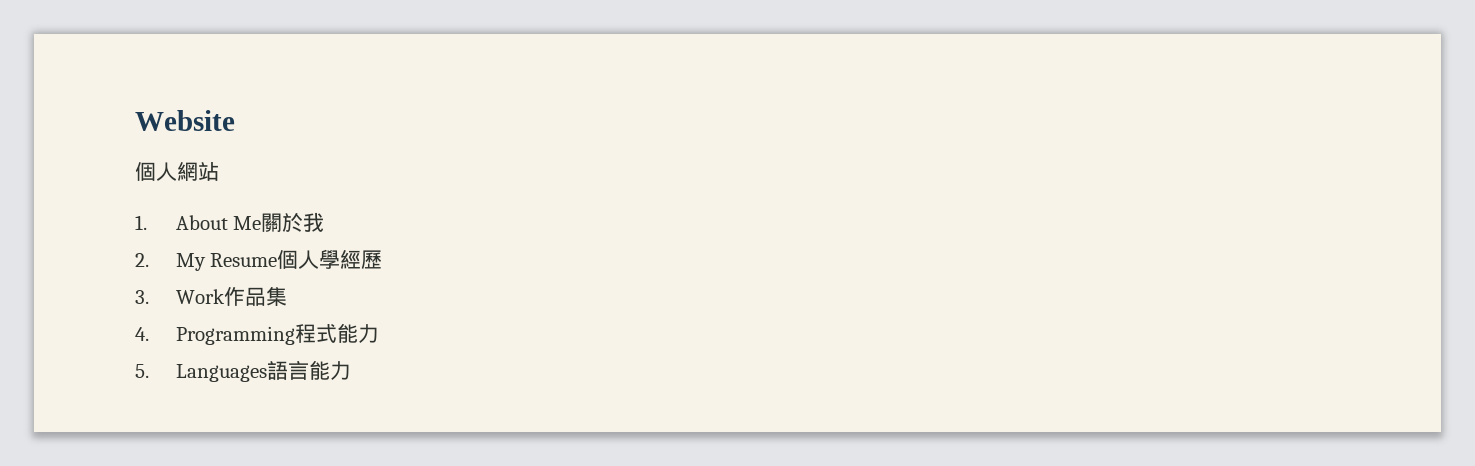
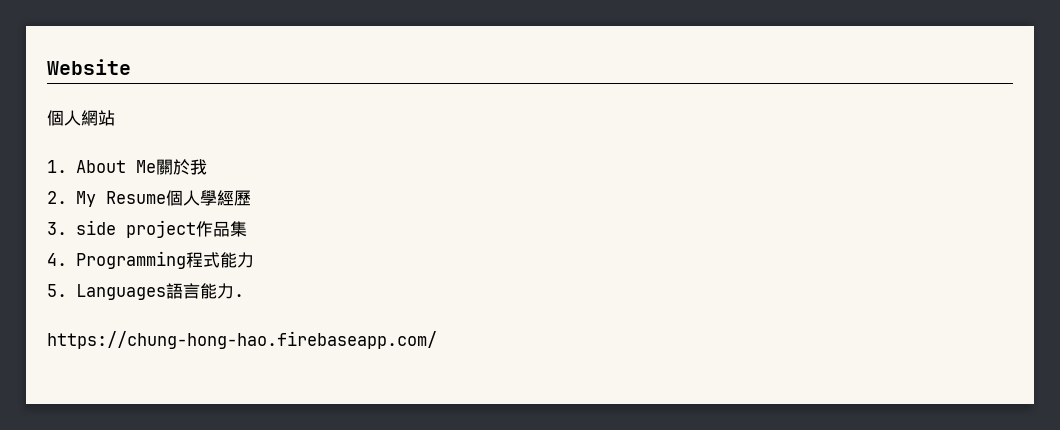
[175,289,225,304] Work -> [75,220,196,238] side project
(351, 370) none -> [233,294,244,297] [47,331,437,349] . // https://chung-hong-hao.firebaseapp.com/

